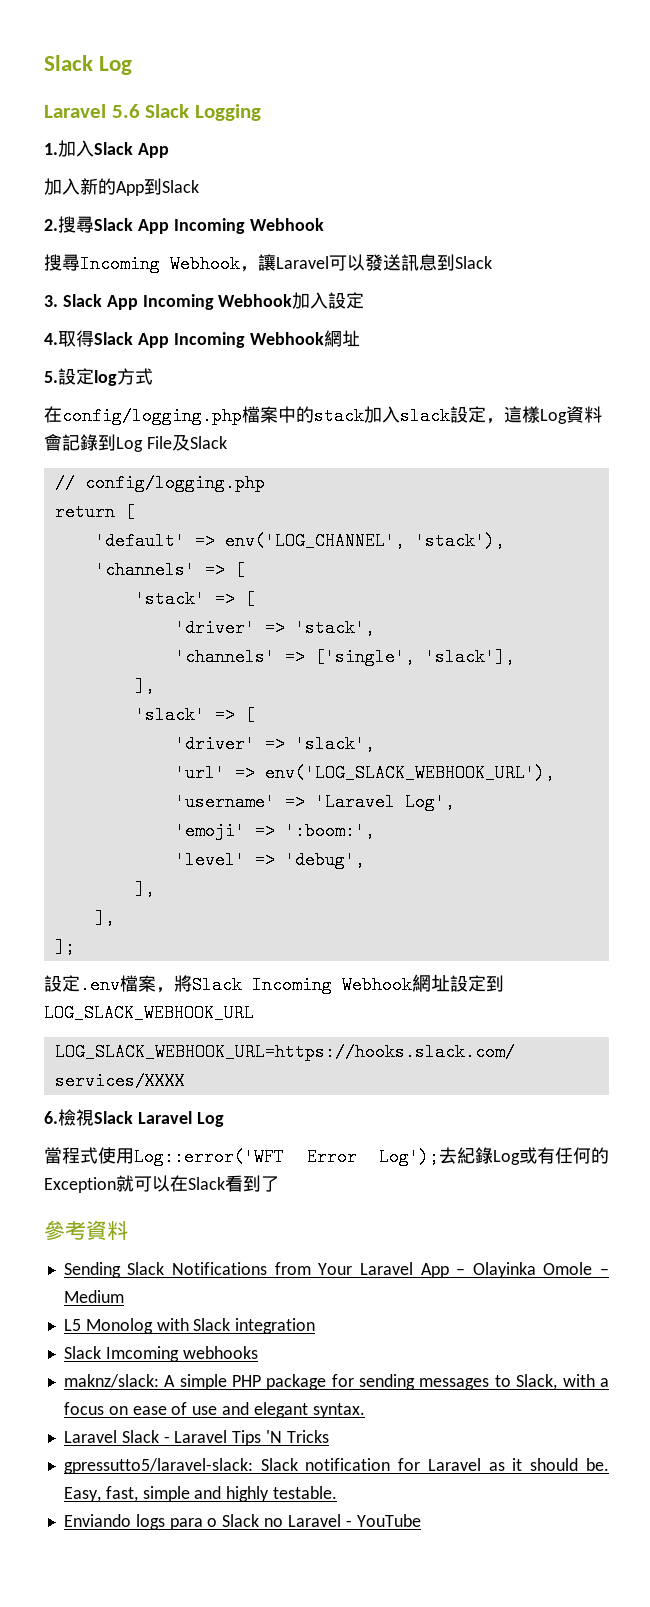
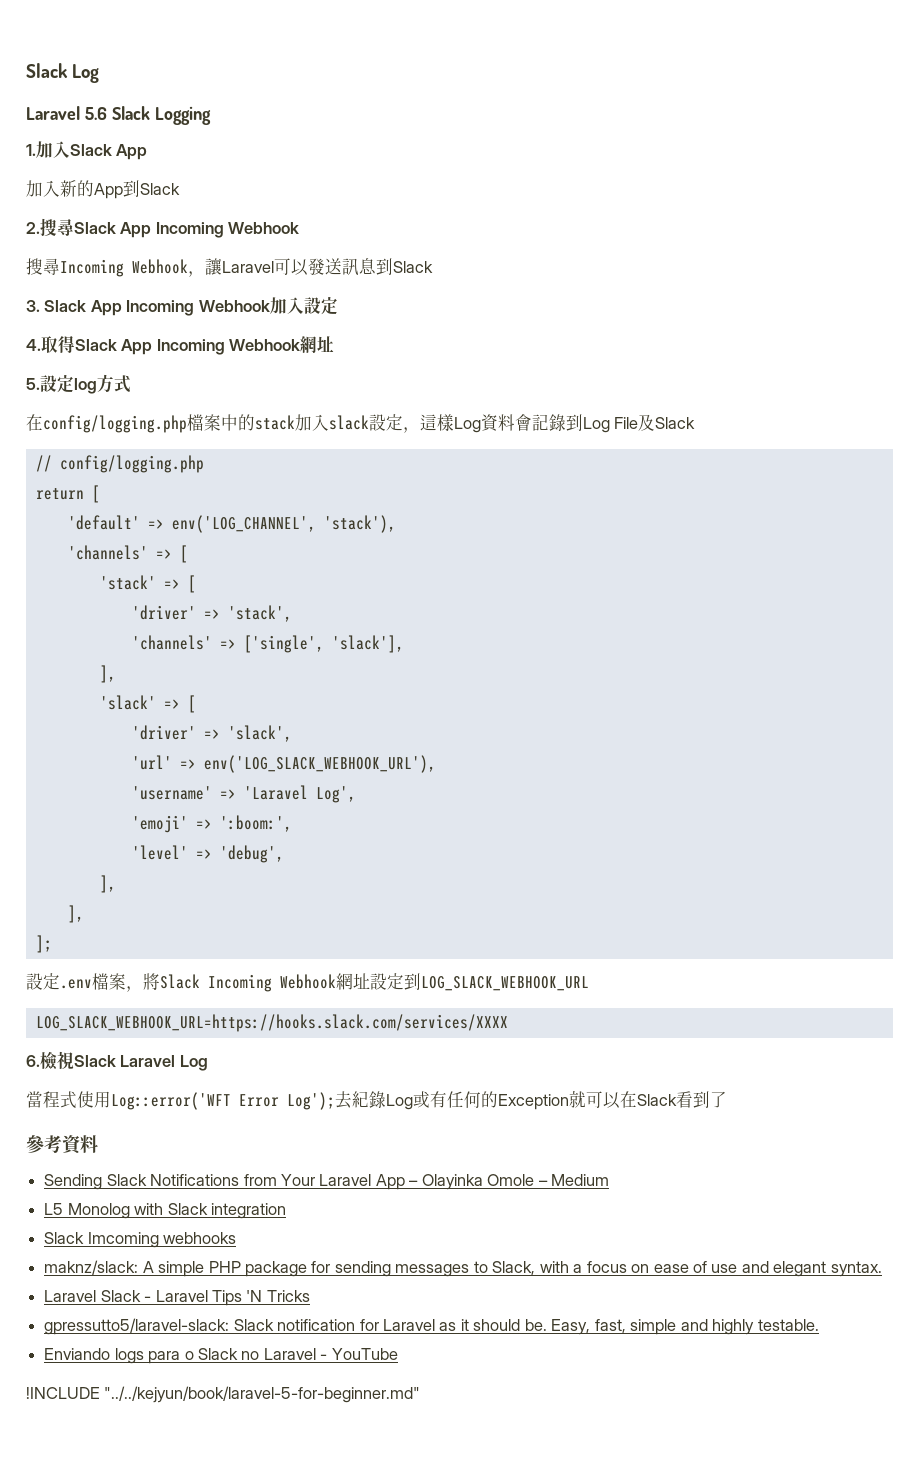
(421, 1520) none -> [26,1386,421,1403] // !INCLUDE "../../kejyun/book/laravel-5-for-beginner.md"

